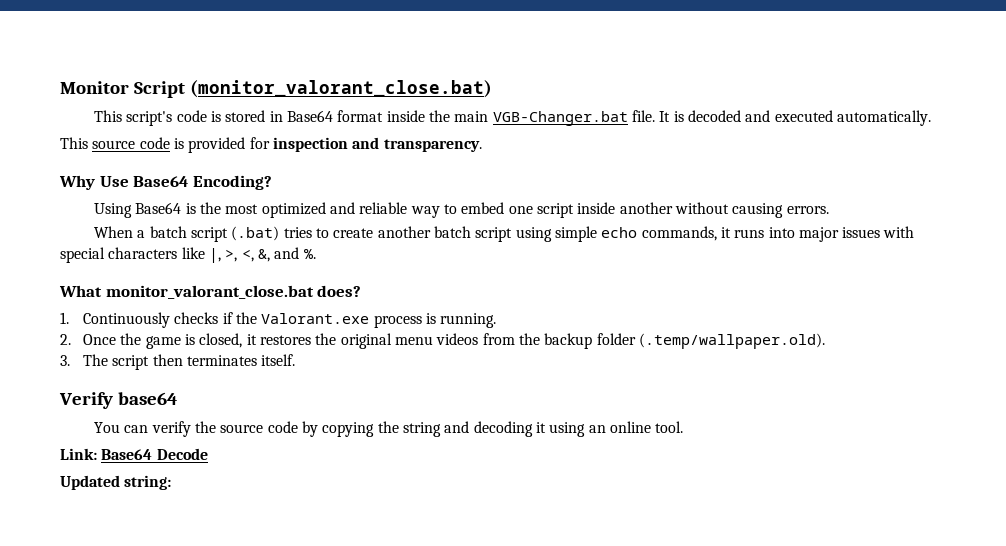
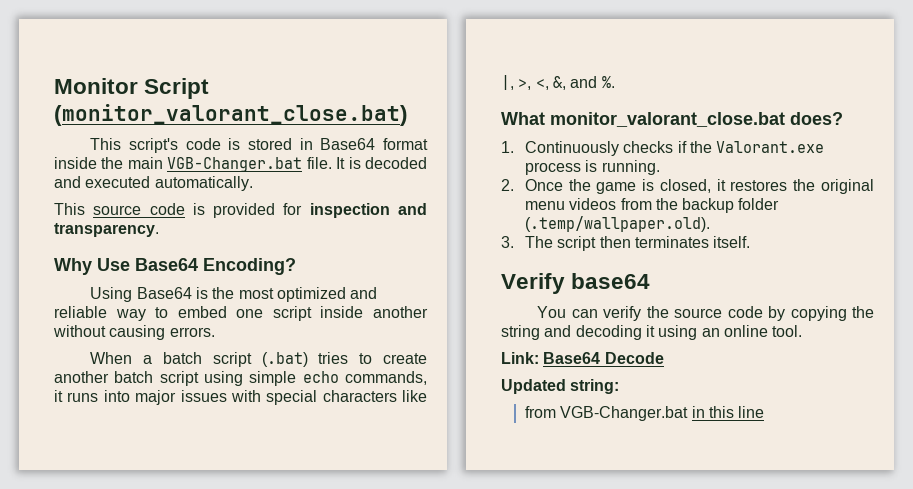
(172, 482) none -> [524,406,765,421] // from VGB-Changer.bat in this line

